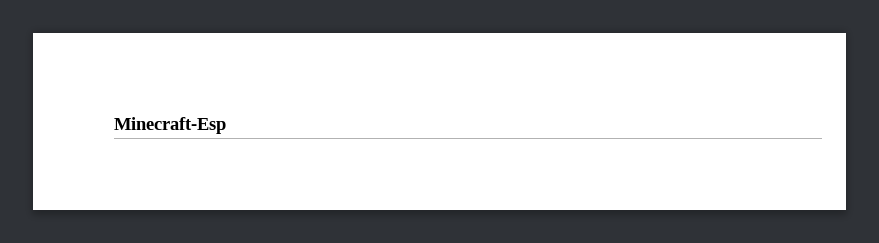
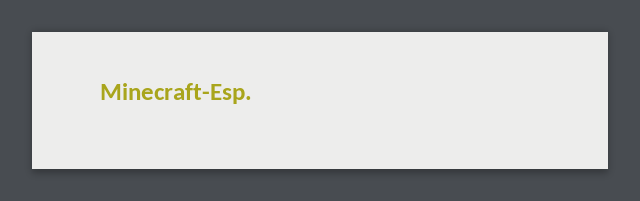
[114,117,226,134] Minecraft-Esp -> [100,83,252,104] Minecraft-Esp.

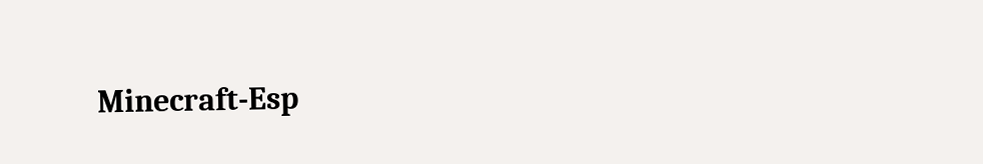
[100,83,252,104] Minecraft-Esp. -> [97,85,299,120] Minecraft-Esp

